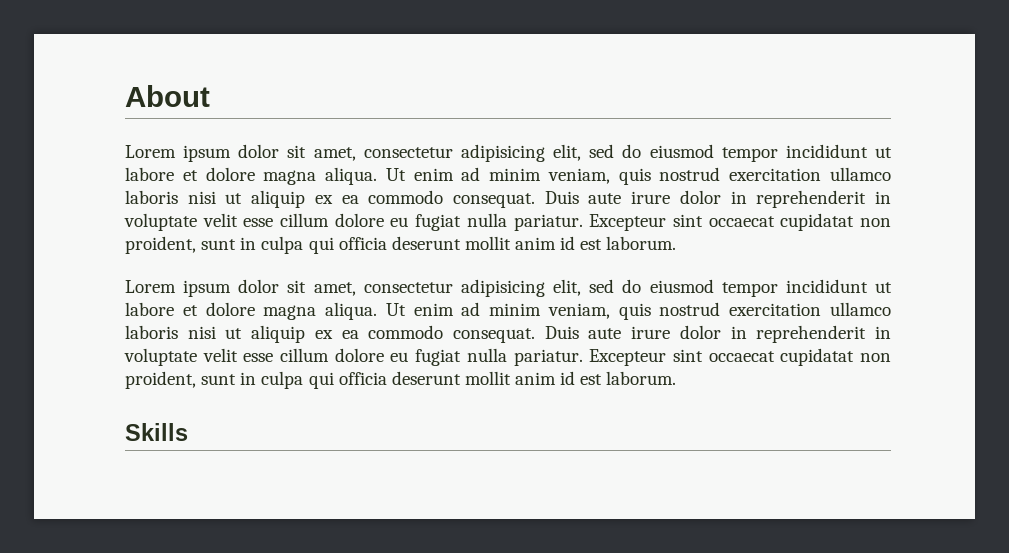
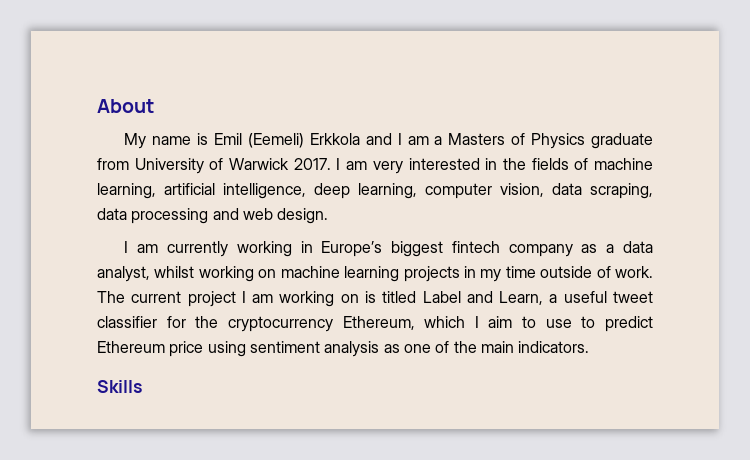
[125,144,892,162] [125,167,891,185] [125,190,891,208] [124,213,891,231] [125,236,677,254] [125,279,892,297] [125,302,891,320] [125,325,891,343] [124,348,891,366] [125,371,677,389] Lorem ipsum dolor sit amet, consectetur adipisicing elit, sed do eiusmod tempor incididunt ut labore et dolore magna aliqua. Ut enim ad minim veniam, quis nostrud exercitation ullamco laboris nisi ut aliquip ex ea commodo consequat. Duis aute irure dolor in reprehenderit in voluptate velit esse cillum dolore eu fugiat nulla pariatur. Excepteur sint occaecat cupidatat non proident, sunt in culpa qui officia deserunt mollit anim id est laborum. // Lorem ipsum dolor sit amet, consectetur adipisicing elit, sed do eiusmod tempor incididunt ut labore et dolore magna aliqua. Ut enim ad minim veniam, quis nostrud exercitation ullamco laboris nisi ut aliquip ex ea commodo consequat. Duis aute irure dolor in reprehenderit in voluptate velit esse cillum dolore eu fugiat nulla pariatur. Excepteur sint occaecat cupidatat non proident, sunt in culpa qui officia deserunt mollit anim id est laborum. -> [124,133,654,149] [97,158,653,174] [97,183,653,199] [97,208,329,224] [124,241,653,257] [97,266,653,282] [97,291,653,307] [97,316,653,332] [97,341,590,357] My name is Emil (Eemeli) Erkkola and I am a Masters of Physics graduate from University of Warwick 2017. I am very interested in the fields of machine learning, artificial intelligence, deep learning, computer vision, data scraping, data processing and web design. // I am currently working in Europe’s biggest fintech company as a data analyst, whilst working on machine learning projects in my time outside of work. The current project I am working on is titled Label and Learn, a useful tweet classifier for the cryptocurrency Ethereum, which I aim to use to predict Ethereum price using sentiment analysis as one of the main indicators.

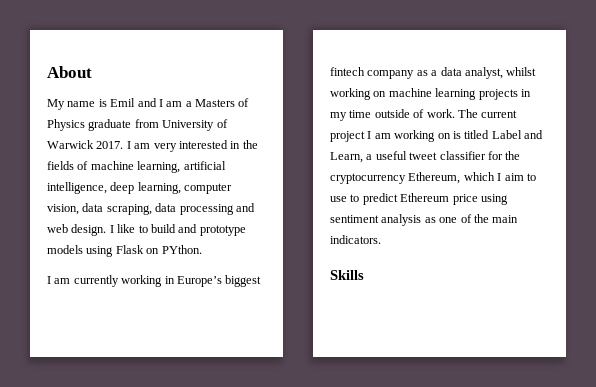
[248,133,360,148] (Eemeli) Erkkola -> (136, 102) none
(329, 216) none -> [109,224,246,236] [47,245,202,257] I like to build and prototype models using Flask on PYthon.

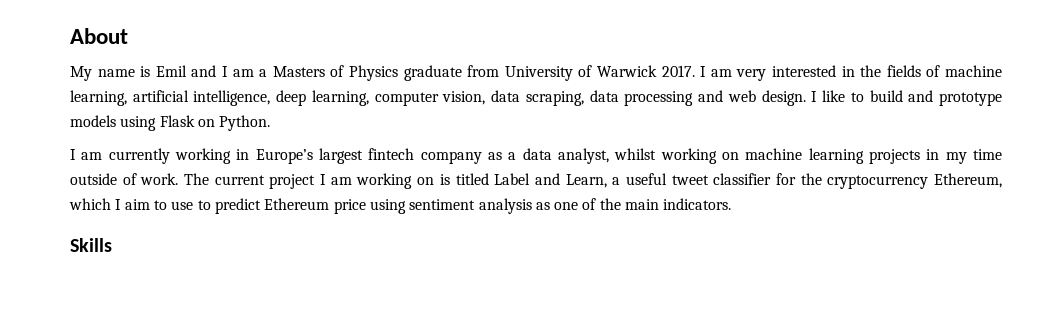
[161,245,202,254] PYthon. -> [219,115,271,131] Python.
[225,275,262,287] biggest -> [319,148,363,164] largest

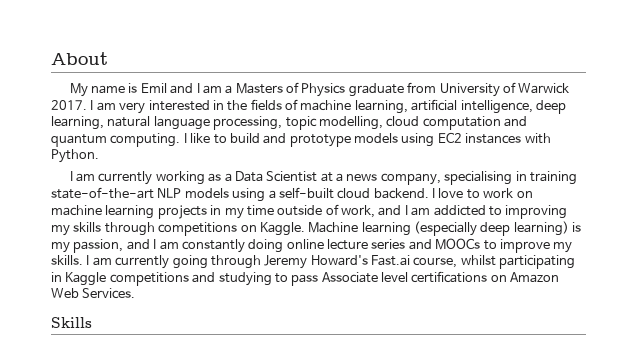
[374,90,806,106] computer vision, data scraping, data processing and web design. -> [107,116,527,130] [51,133,181,147] natural language processing, topic modelling, cloud computation and quantum computing.
[159,115,215,127] Flask on -> [437,132,551,144] EC2 instances with
[236,148,717,164] in Europe’s largest fintech company as a data analyst, whilst working -> [208,171,577,185] [51,187,514,202] as a Data Scientist at a news company, specialising in training state-of-the-art NLP models using a self-built cloud backend. I love to work
[140,173,1002,189] [69,198,732,214] work. The current project I am working on is titled Label and Learn, a useful tweet classifier for the cryptocurrency Ethereum, which I aim to use to predict Ethereum price using sentiment analysis as one of the main indicators. -> [341,205,568,219] [51,221,582,236] [51,238,573,253] [51,255,576,269] [51,271,560,286] [51,288,136,299] work, and I am addicted to improving my skills through competitions on Kaggle. Machine learning (especially deep learning) is my passion, and I am constantly doing online lecture series and MOOCs to improve my skills. I am currently going through Jeremy Howard's Fast.ai course, whilst participating in Kaggle competitions and studying to pass Associate level certifications on Amazon Web Services.

